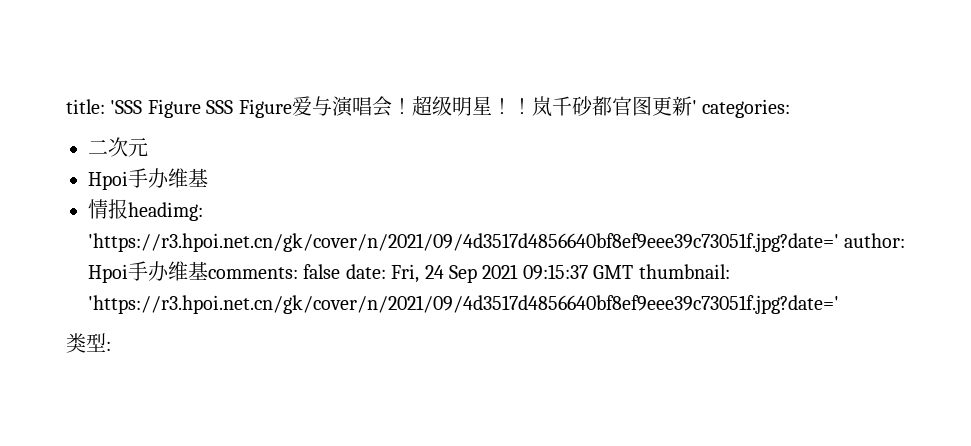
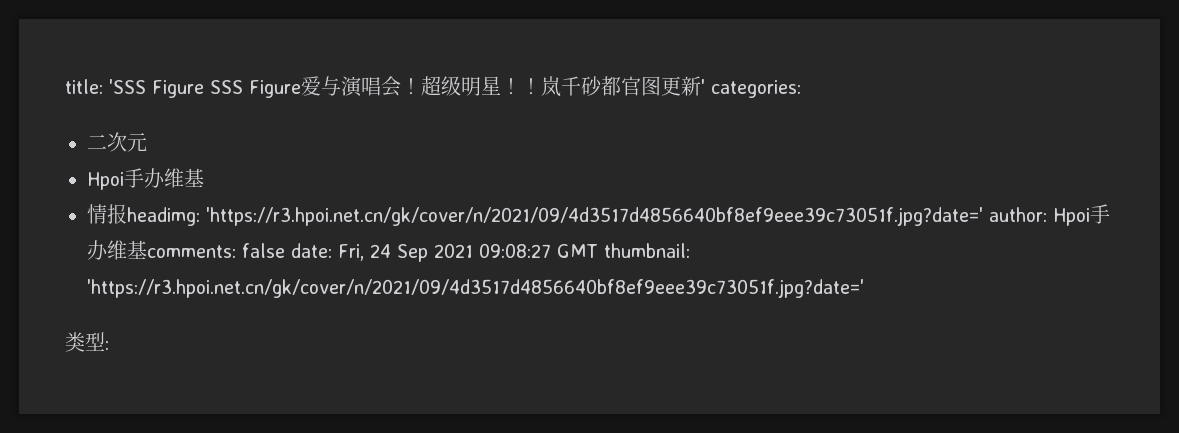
[522,264,588,280] 09:15:37 -> [479,243,551,258] 09:08:27

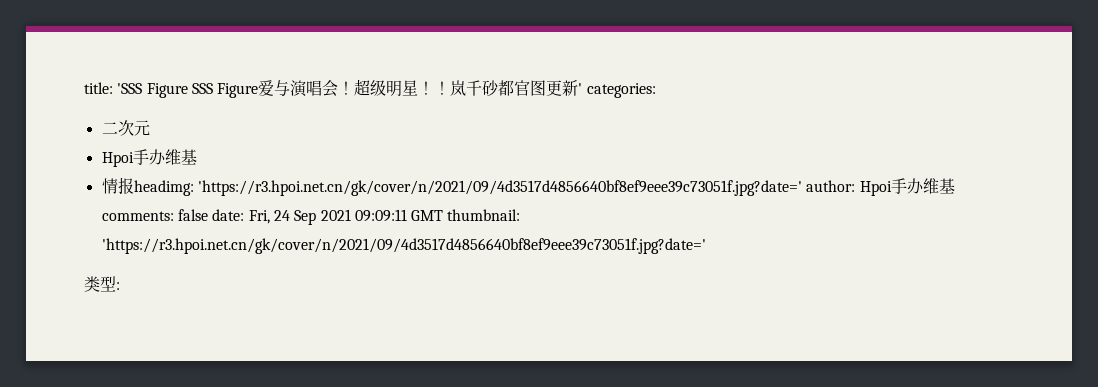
[479,243,551,258] 09:08:27 -> [354,209,407,222] 09:09:11

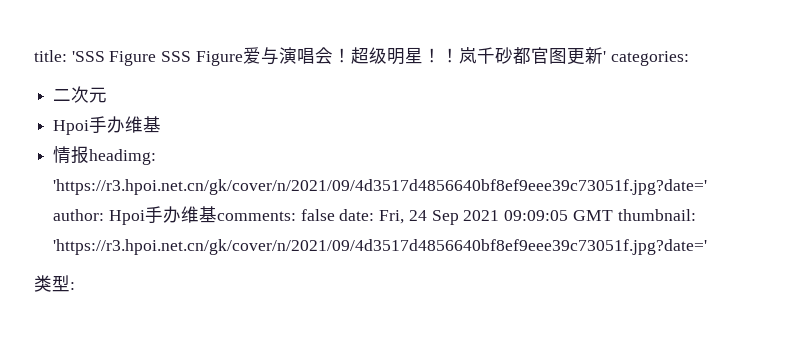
[354,209,407,222] 09:09:11 -> [504,210,569,221] 09:09:05

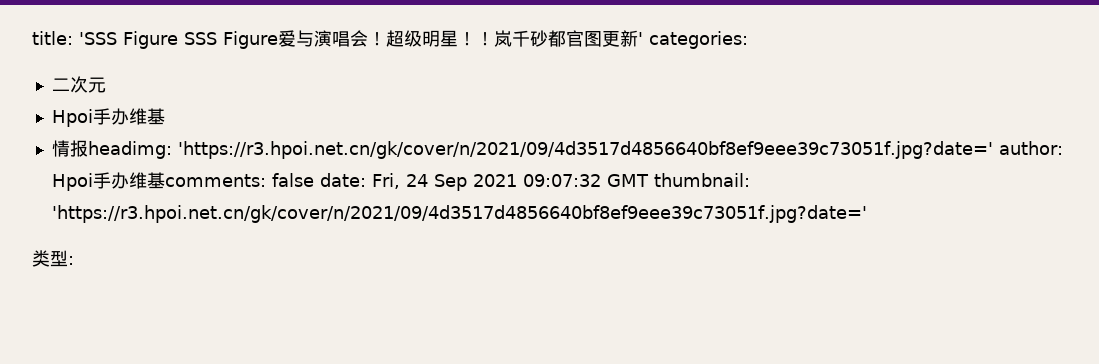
[504,210,569,221] 09:09:05 -> [522,174,601,187] 09:07:32

